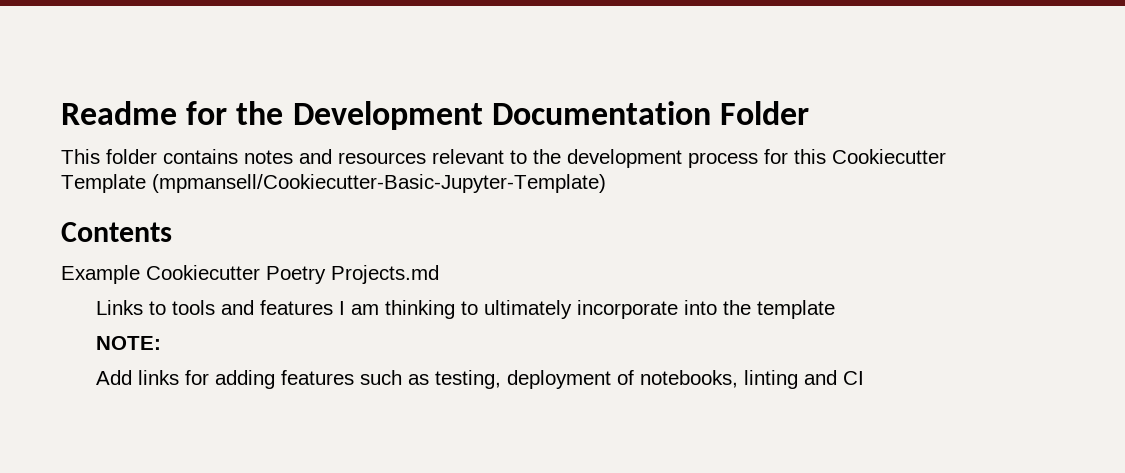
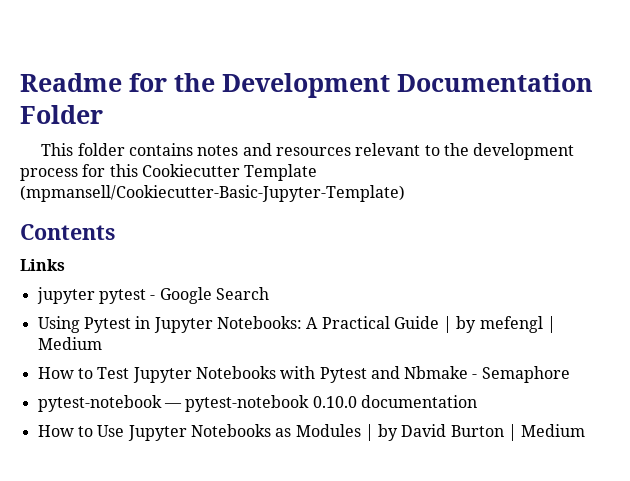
[61,265,439,284] [95,300,835,319] [95,336,161,350] [95,370,864,389] Example Cookiecutter Poetry Projects.md // Links to tools and features I am thinking to ultimately incorporate into the template // NOTE: // Add links for adding features such as testing, deployment of notebooks, linting and CI -> [20,259,65,271] [36,287,269,304] [37,316,557,333] [37,337,102,350] [37,366,570,383] [37,395,477,412] [37,424,586,441] Links // jupyter pytest - Google Search // Using Pytest in Jupyter Notebooks: A Practical Guide | by mefengl | Medium // How to Test Jupyter Notebooks with Pytest and Nbmake - Semaphore // pytest-notebook — pytest-notebook 0.10.0 documentation // How to Use Jupyter Notebooks as Modules | by David Burton | Medium

